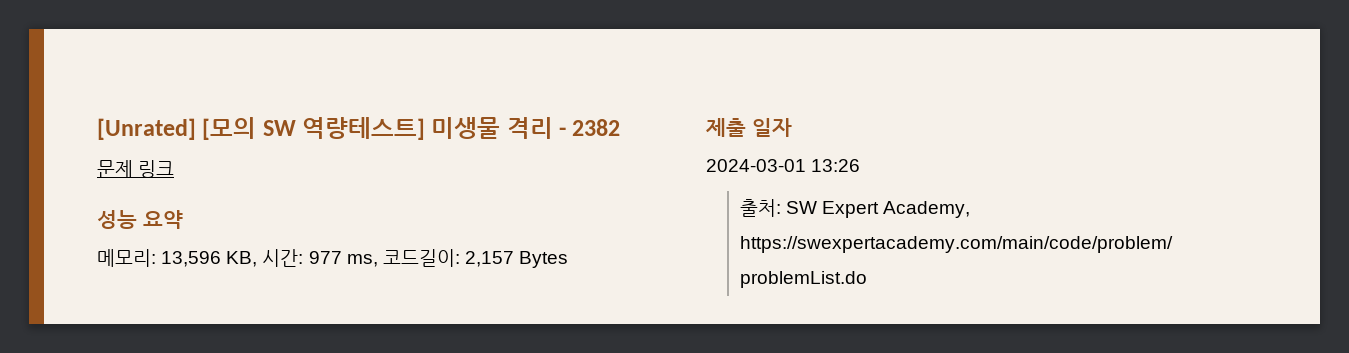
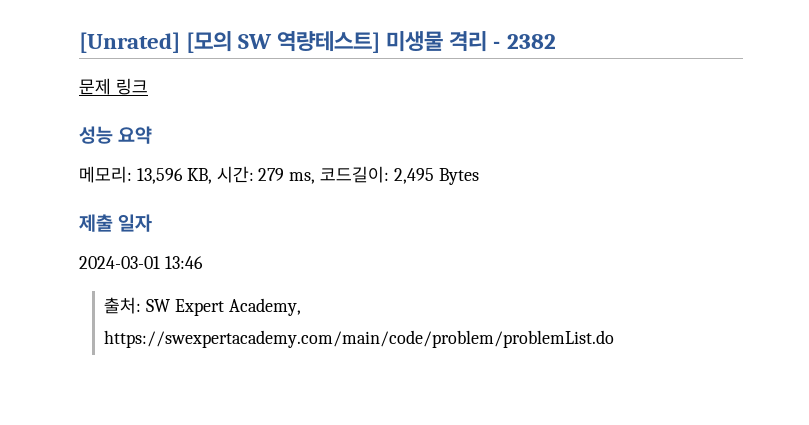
[308,251,342,264] 977 -> [258,168,285,181] 279
[464,251,514,267] 2,157 -> [394,168,435,184] 2,495
[811,159,861,172] 13:26 -> [164,256,203,269] 13:46

